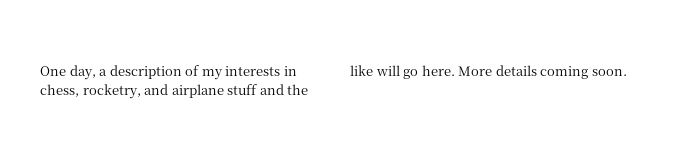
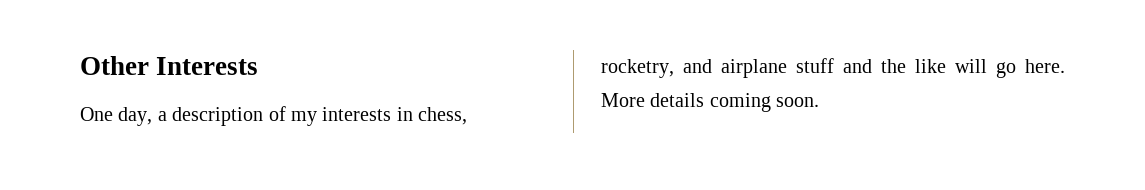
(40, 71) none -> [80,56,259,75] Other Interests //

